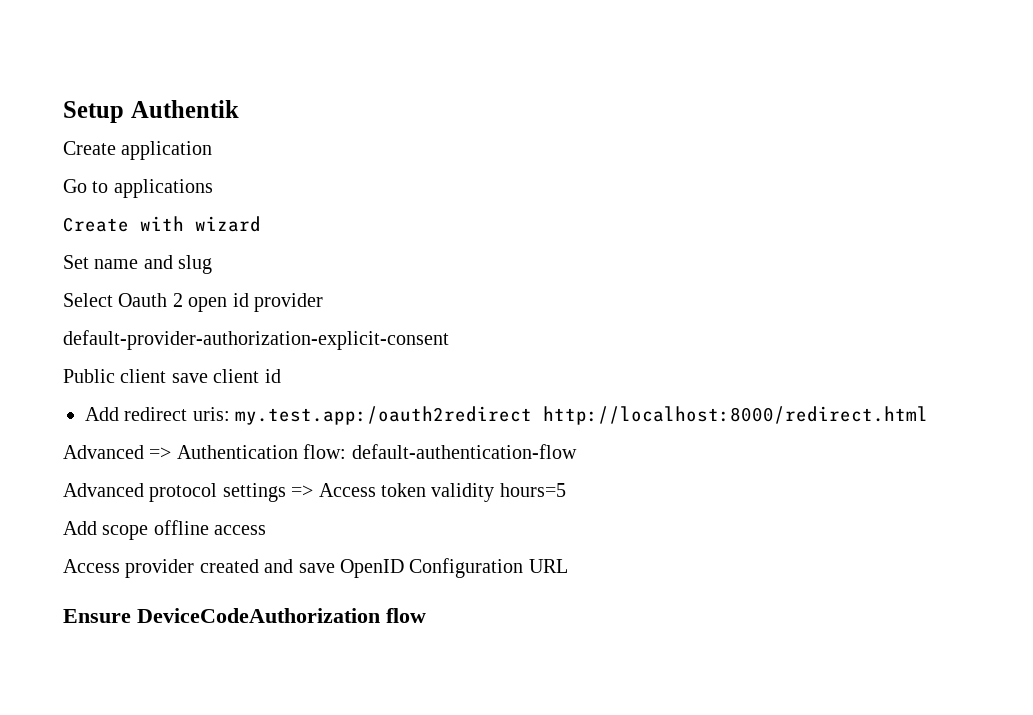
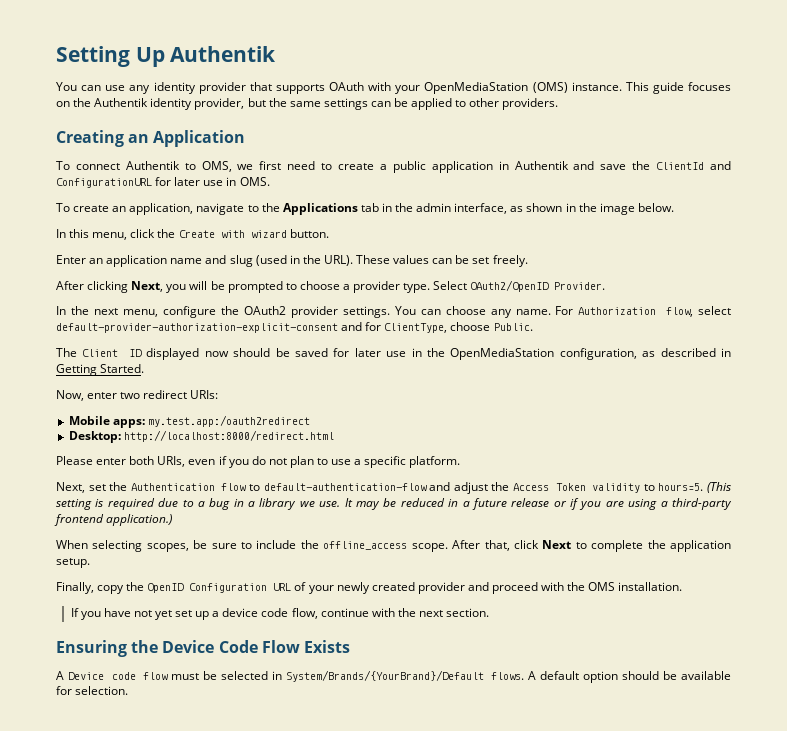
[63,101,124,123] Setup -> [56,46,165,67] Setting Up
[63,141,213,160] [63,179,213,198] Create application // Go to applications // -> [56,82,731,94] [56,98,559,110] [56,130,246,147] [56,161,732,173] [56,177,270,188] [56,203,674,215] [56,229,176,240] You can use any identity provider that supports OAuth with your OpenMediaStation (OMS) instance. This guide focuses on the Authentik identity provider, but the same settings can be applied to other providers. // Creating an Application // To connect Authentik to OMS, we first need to create a public application in Authentik and save the ClientId and ConfigurationURL for later use in OMS. // To create an application, navigate to the Applications tab in the admin interface, as shown in the image below. // In this menu, click the
[63,255,89,269] // Set -> [289,229,329,238] [56,255,168,267] button. // Enter an application
[63,293,323,312] [63,330,449,350] [63,369,281,383] [85,407,230,421] // Select Oauth 2 open id provider // default-provider-authorization-explicit-consent // Public client save client id // Add redirect uris: -> [255,255,528,267] [56,280,606,293] [56,306,731,318] [56,322,533,333] [56,348,731,360] [56,364,145,376] [56,390,219,401] [68,416,145,428] (used in the URL). These values can be set freely. // After clicking Next, you will be prompted to choose a provider type. Select OAuth2/OpenID Provider. // In the next menu, configure the OAuth2 provider settings. You can choose any name. For Authorization flow, select default-provider-authorization-explicit-consent and for ClientType, choose Public. // The Client ID displayed now should be saved for later use in the OpenMediaStation configuration, as described in Getting Started. // Now, enter two redirect URIs: // Mobile apps:
(533, 415) none -> [68,431,121,443] // Desktop:
[63,444,577,459] [63,483,566,502] [63,520,267,540] [63,558,568,578] [63,608,426,623] Advanced => Authentication flow: default-authentication-flow // Advanced protocol settings => Access token validity hours=5 // Add scope offline access // Access provider created and save OpenID Configuration URL // Ensure DeviceCodeAuthorization flow -> [56,456,461,468] [56,482,731,494] [56,498,732,510] [54,514,173,526] [56,540,731,552] [56,558,90,568] [56,582,683,594] [70,608,490,620] [56,640,350,657] [56,670,731,683] [56,686,129,695] Please enter both URIs, even if you do not plan to use a specific platform. // Next, set the Authentication flow to default-authentication-flow and adjust the Access Token validity to hours=5. (This setting is required due to a bug in a library we use. It may be reduced in a future release or if you are using a third-party frontend application.) // When selecting scopes, be sure to include the offline_access scope. After that, click Next to complete the application setup. // Finally, copy the OpenID Configuration URL of your newly created provider and proceed with the OMS installation. // If you have not yet set up a device code flow, continue with the next section. // Ensuring the Device Code Flow Exists // A Device code flow must be selected in System/Brands/{YourBrand}/Default flows. A default option should be available for selection.

